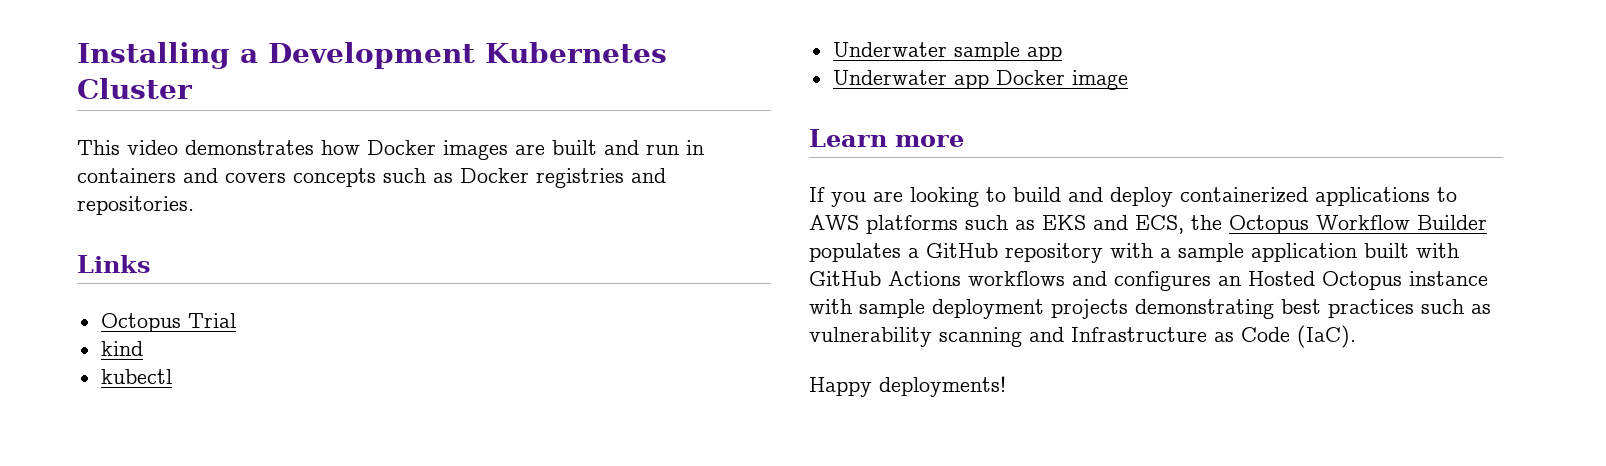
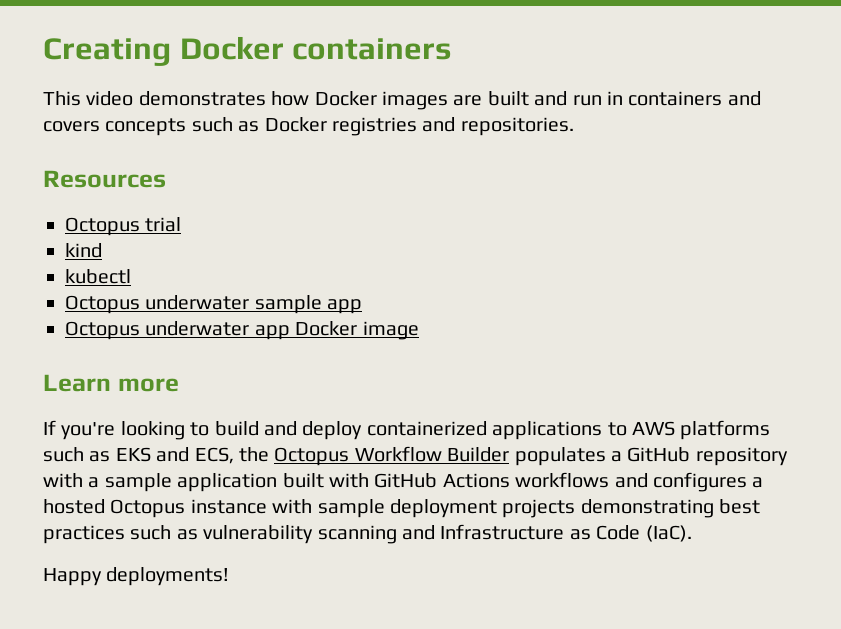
[77,42,667,69] [77,78,193,99] Installing a Development Kubernetes Cluster -> [43,36,453,66] Creating Docker containers
[77,255,151,273] [100,313,236,332] Links // Octopus Trial -> [43,170,166,188] [65,217,182,236] Resources // Octopus trial
[832,42,947,57] Underwater -> [65,295,250,314] Octopus underwater
[832,70,947,85] Underwater -> [65,321,250,340] Octopus underwater
[831,191,903,207] you are -> [61,422,116,440] you're
[1218,271,1315,286] an Hosted -> [752,477,764,488] [43,499,105,514] a hosted

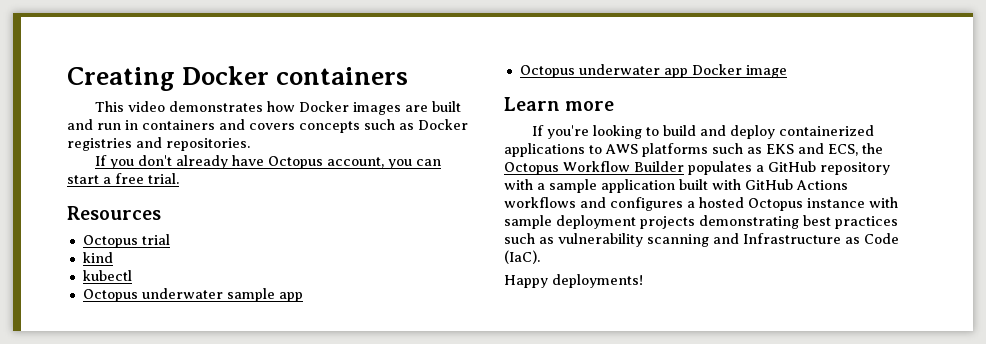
(574, 126) none -> [94,155,441,169] [67,173,179,184] // If you don't already have Octopus account, you can start a free trial.

